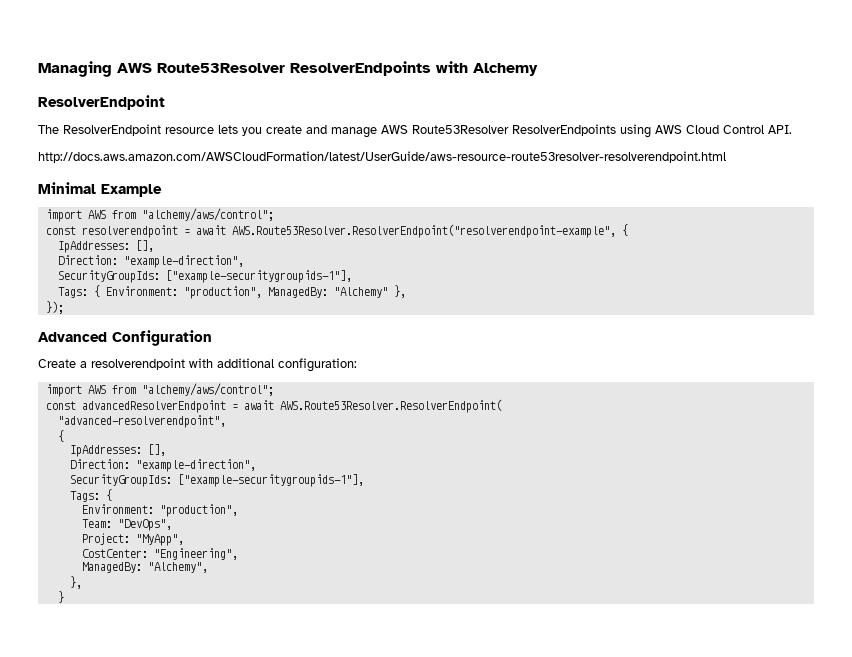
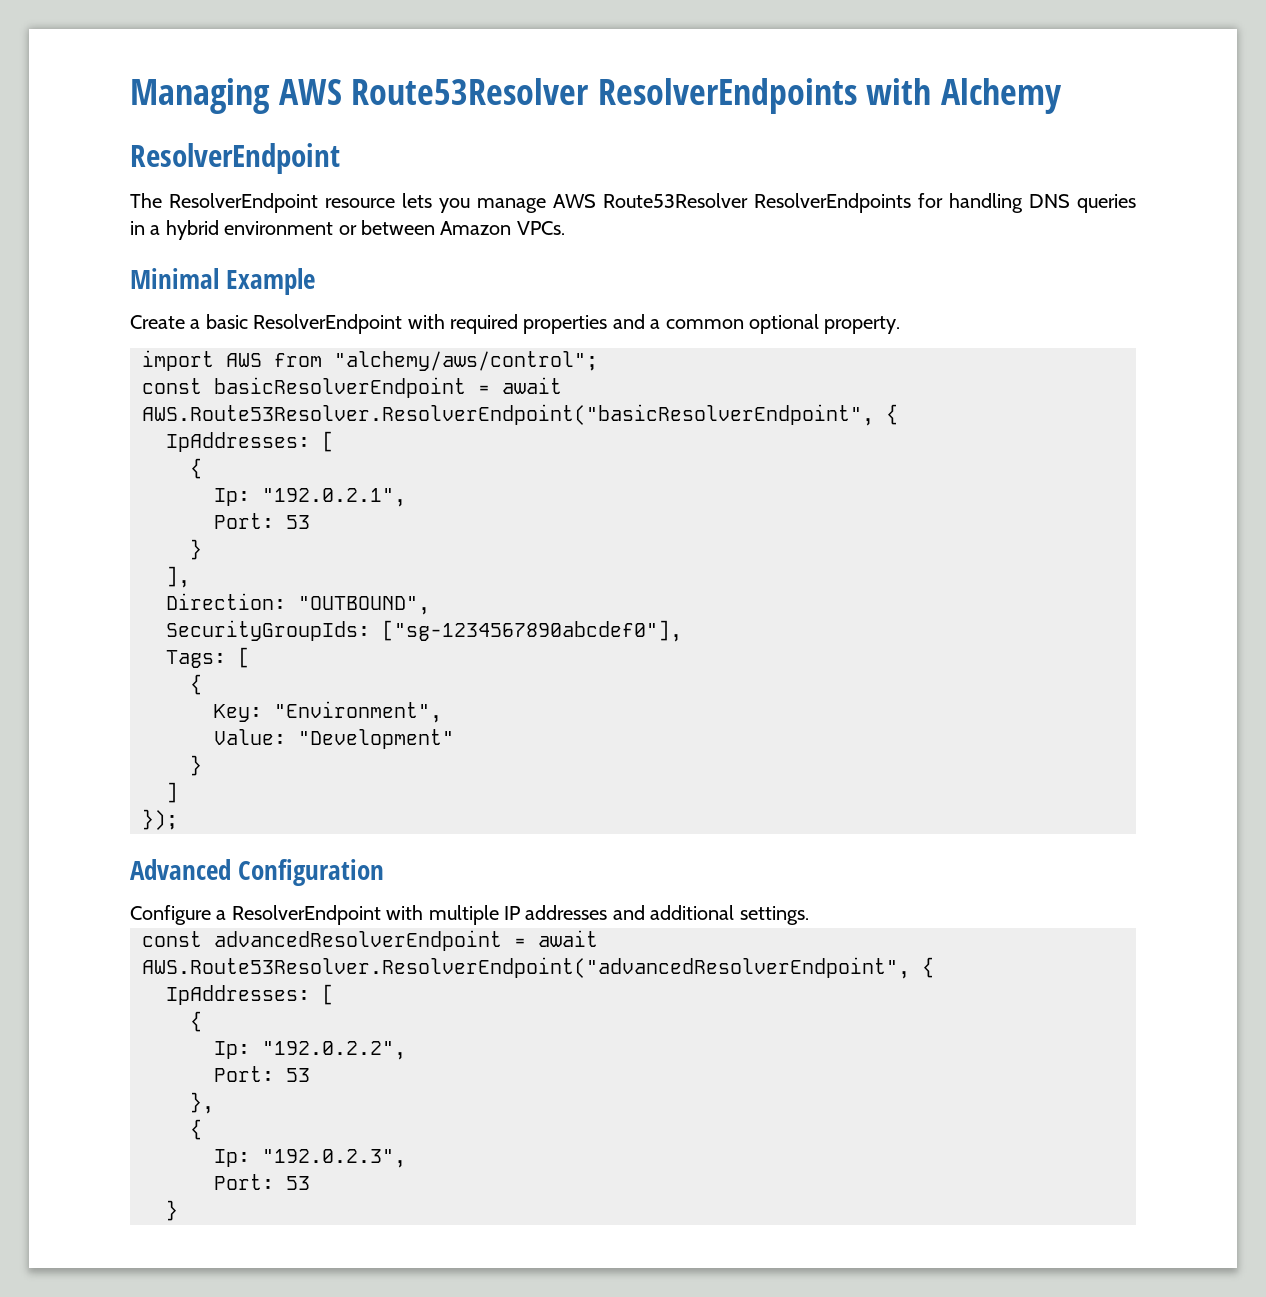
[266,125,327,134] create and -> (471, 205) none
[620,124,792,138] [38,151,726,163] [38,182,162,197] [45,208,274,222] [45,224,628,238] [57,240,154,253] [57,255,244,268] [57,270,352,283] [57,285,406,299] [45,301,64,314] [38,330,212,346] [38,358,357,372] [45,383,274,397] [45,399,502,413] [57,415,226,428] [57,430,64,442] [69,444,166,457] [69,459,256,472] [69,474,364,487] [69,489,112,502] [81,504,238,517] [81,519,172,531] [81,533,184,546] [81,548,238,560] [81,562,208,573] [69,576,82,589] using AWS Cloud Control API. // http://docs.aws.amazon.com/AWSCloudFormation/latest/UserGuide/aws-resource-route53resolver-resolverendpoint.html // Minimal Example // import AWS from "alchemy/aws/control"; // const resolverendpoint = await AWS.Route53Resolver.ResolverEndpoint("resolverendpoint-example", { // IpAddresses: [], // Direction: "example-direction", // SecurityGroupIds: ["example-securitygroupids-1"], // Tags: { Environment: "production", ManagedBy: "Alchemy" }, // }); // Advanced Configuration // Create a resolverendpoint with additional configuration: // import AWS from "alchemy/aws/control"; // const advancedResolverEndpoint = await AWS.Route53Resolver.ResolverEndpoint( // "advanced-resolverendpoint", // { // IpAddresses: [], // Direction: "example-direction", // SecurityGroupIds: ["example-securitygroupids-1"], // Tags: { // Environment: "production", // Team: "DevOps", // Project: "MyApp", // CostCenter: "Engineering", // ManagedBy: "Alchemy", // }, -> [917,193,1136,213] [130,220,565,240] [130,268,316,295] [130,314,901,334] [142,350,598,371] [142,377,562,398] [142,404,898,426] [166,431,334,452] [190,458,202,479] [214,488,406,507] [214,513,310,529] [190,539,202,560] [166,566,190,588] [166,593,430,615] [166,620,682,642] [166,647,250,668] [190,674,202,695] [214,701,442,723] [214,729,454,749] [190,755,202,776] [166,782,178,803] [142,809,178,830] [130,859,385,886] [130,905,809,925] [142,930,598,951] [142,957,934,979] [166,984,334,1005] [190,1011,202,1032] [214,1041,406,1060] [214,1066,310,1082] [190,1092,214,1114] [190,1119,202,1140] [214,1149,406,1168] [214,1174,310,1190] for handling DNS queries in a hybrid environment or between Amazon VPCs. // Minimal Example // Create a basic ResolverEndpoint with required properties and a common optional property. // import AWS from "alchemy/aws/control"; // const basicResolverEndpoint = await AWS.Route53Resolver.ResolverEndpoint("basicResolverEndpoint", { // IpAddresses: [ // { // Ip: "192.0.2.1", // Port: 53 // } // ], // Direction: "OUTBOUND", // SecurityGroupIds: ["sg-1234567890abcdef0"], // Tags: [ // { // Key: "Environment", // Value: "Development" // } // ] // }); // Advanced Configuration // Configure a ResolverEndpoint with multiple IP addresses and additional settings. // const advancedResolverEndpoint = await AWS.Route53Resolver.ResolverEndpoint("advancedResolverEndpoint", { // IpAddresses: [ // { // Ip: "192.0.2.2", // Port: 53 // }, // { // Ip: "192.0.2.3", // Port: 53

